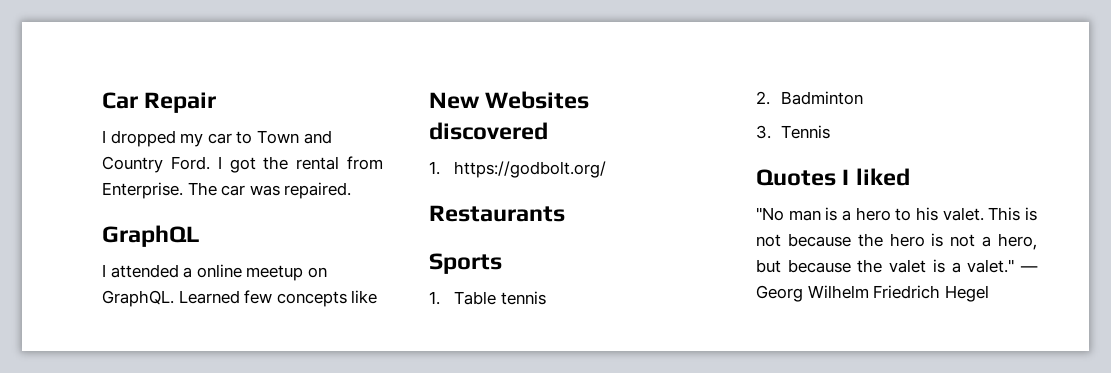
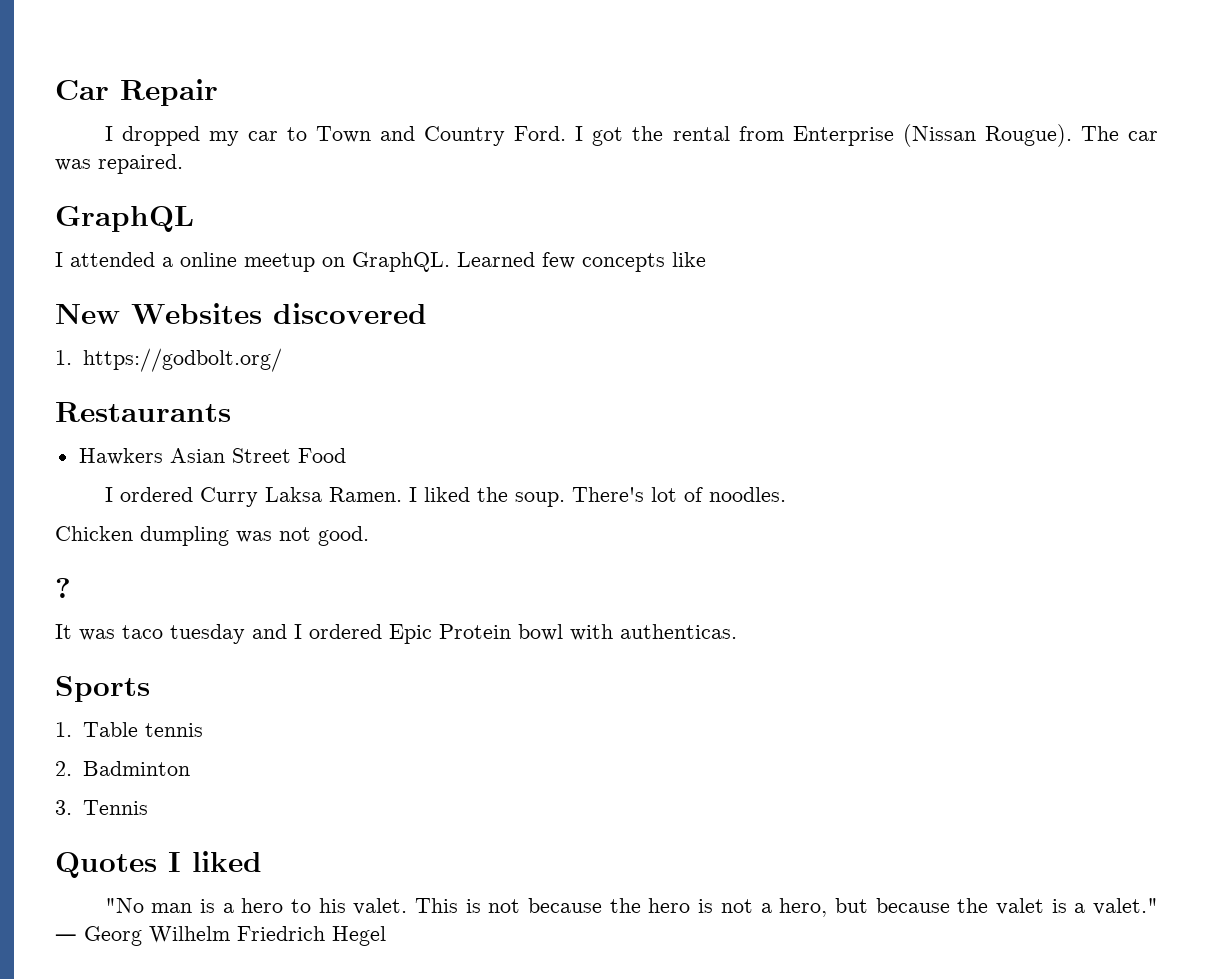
[102,182,183,199] Enterprise. -> [792,124,1072,147] Enterprise (Nissan Rougue).
(565, 213) none -> [78,448,346,465] [104,487,786,507] [55,526,369,546] [55,578,71,598] [55,624,737,644] // Hawkers Asian Street Food // I ordered Curry Laksa Ramen. I liked the soup. There's lot of noodles. // Chicken dumpling was not good. // ? // It was taco tuesday and I ordered Epic Protein bowl with authenticas.

